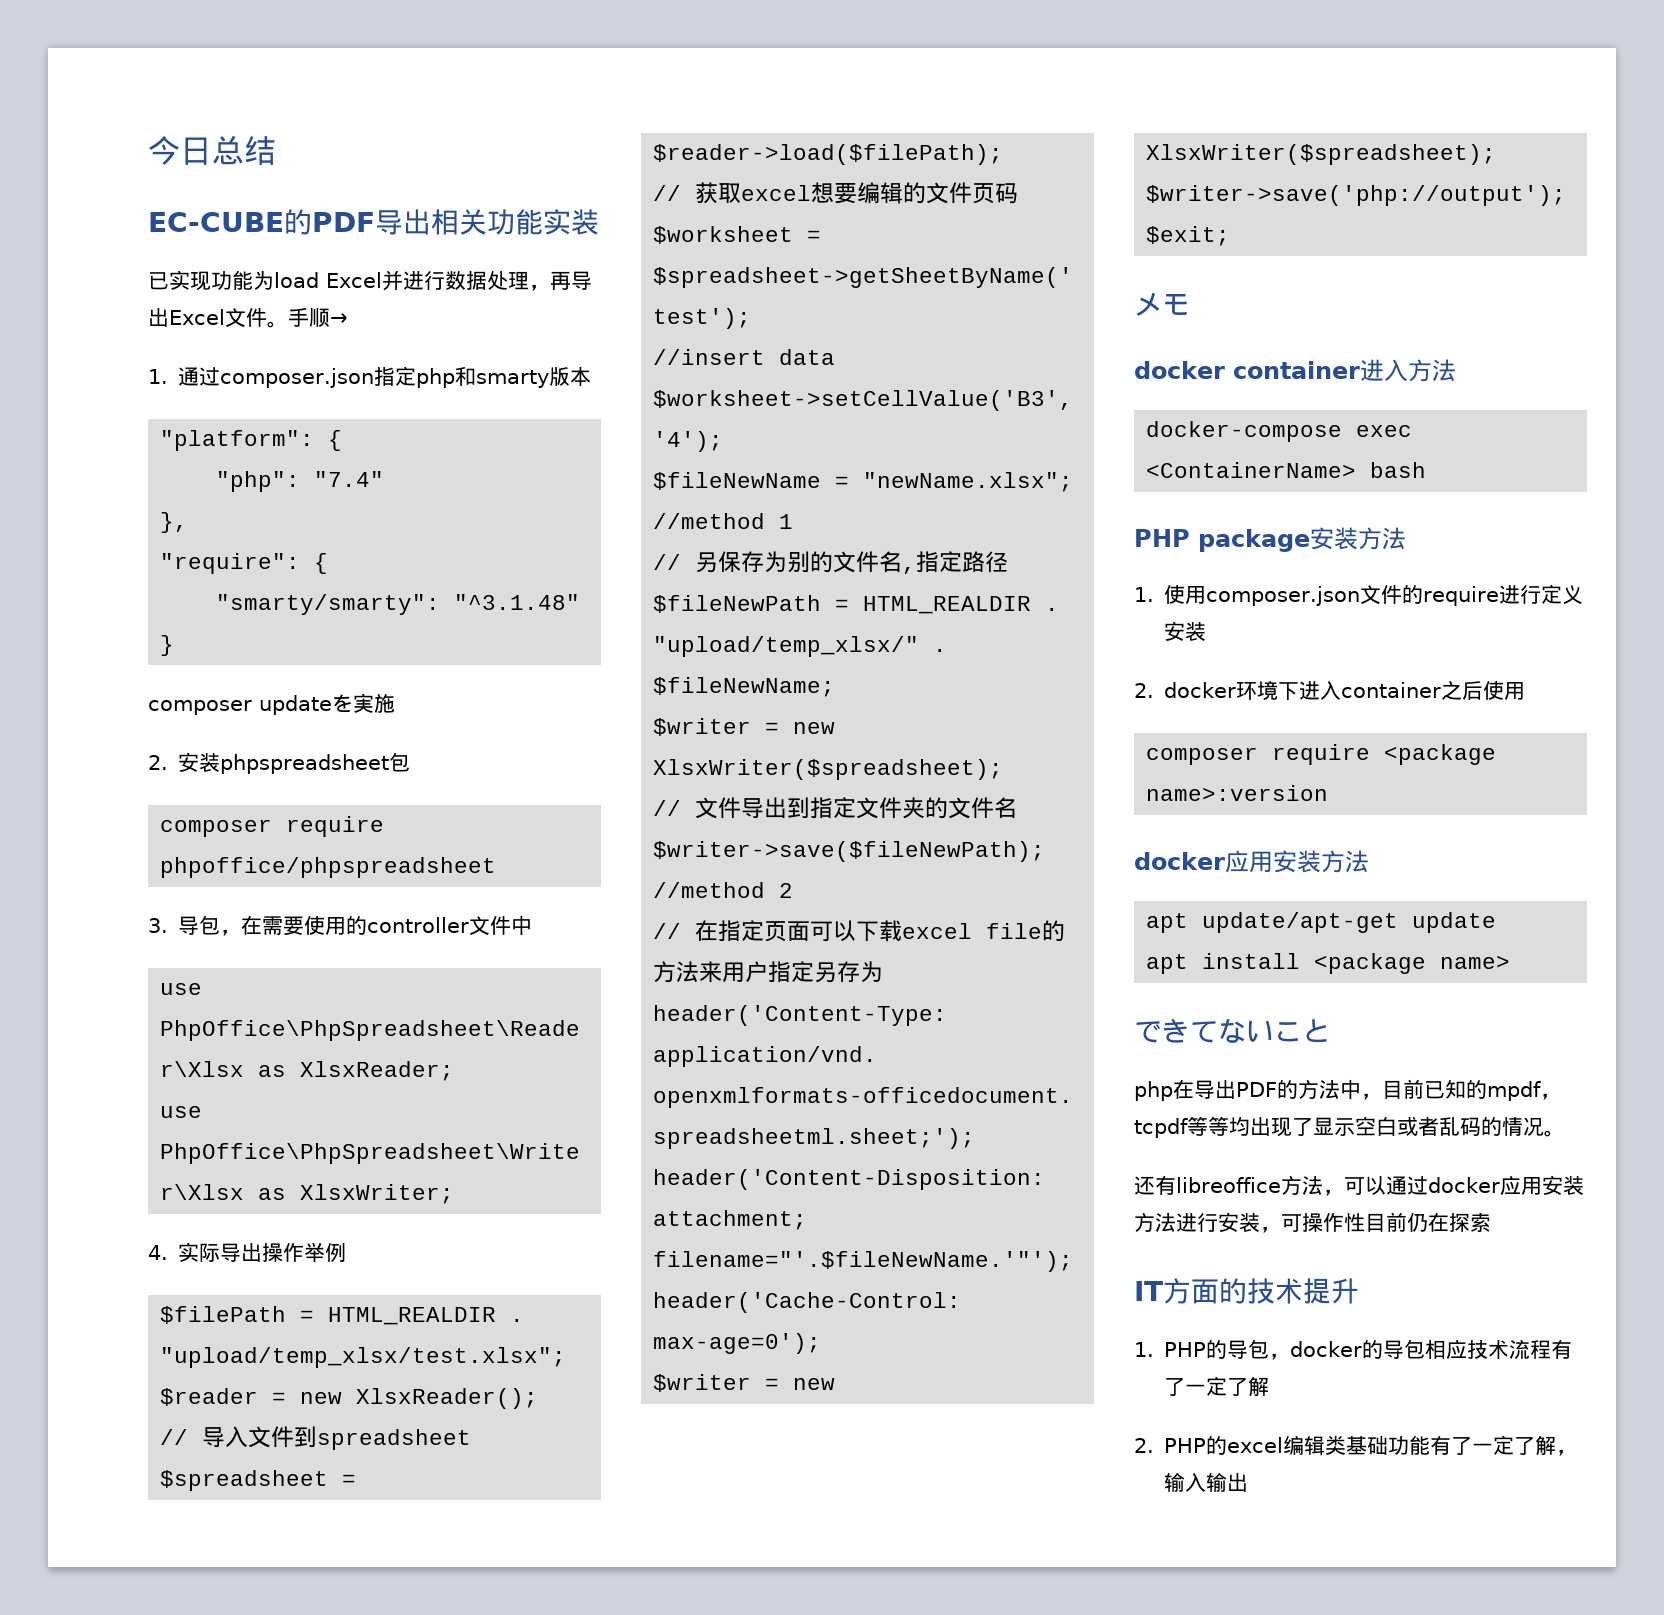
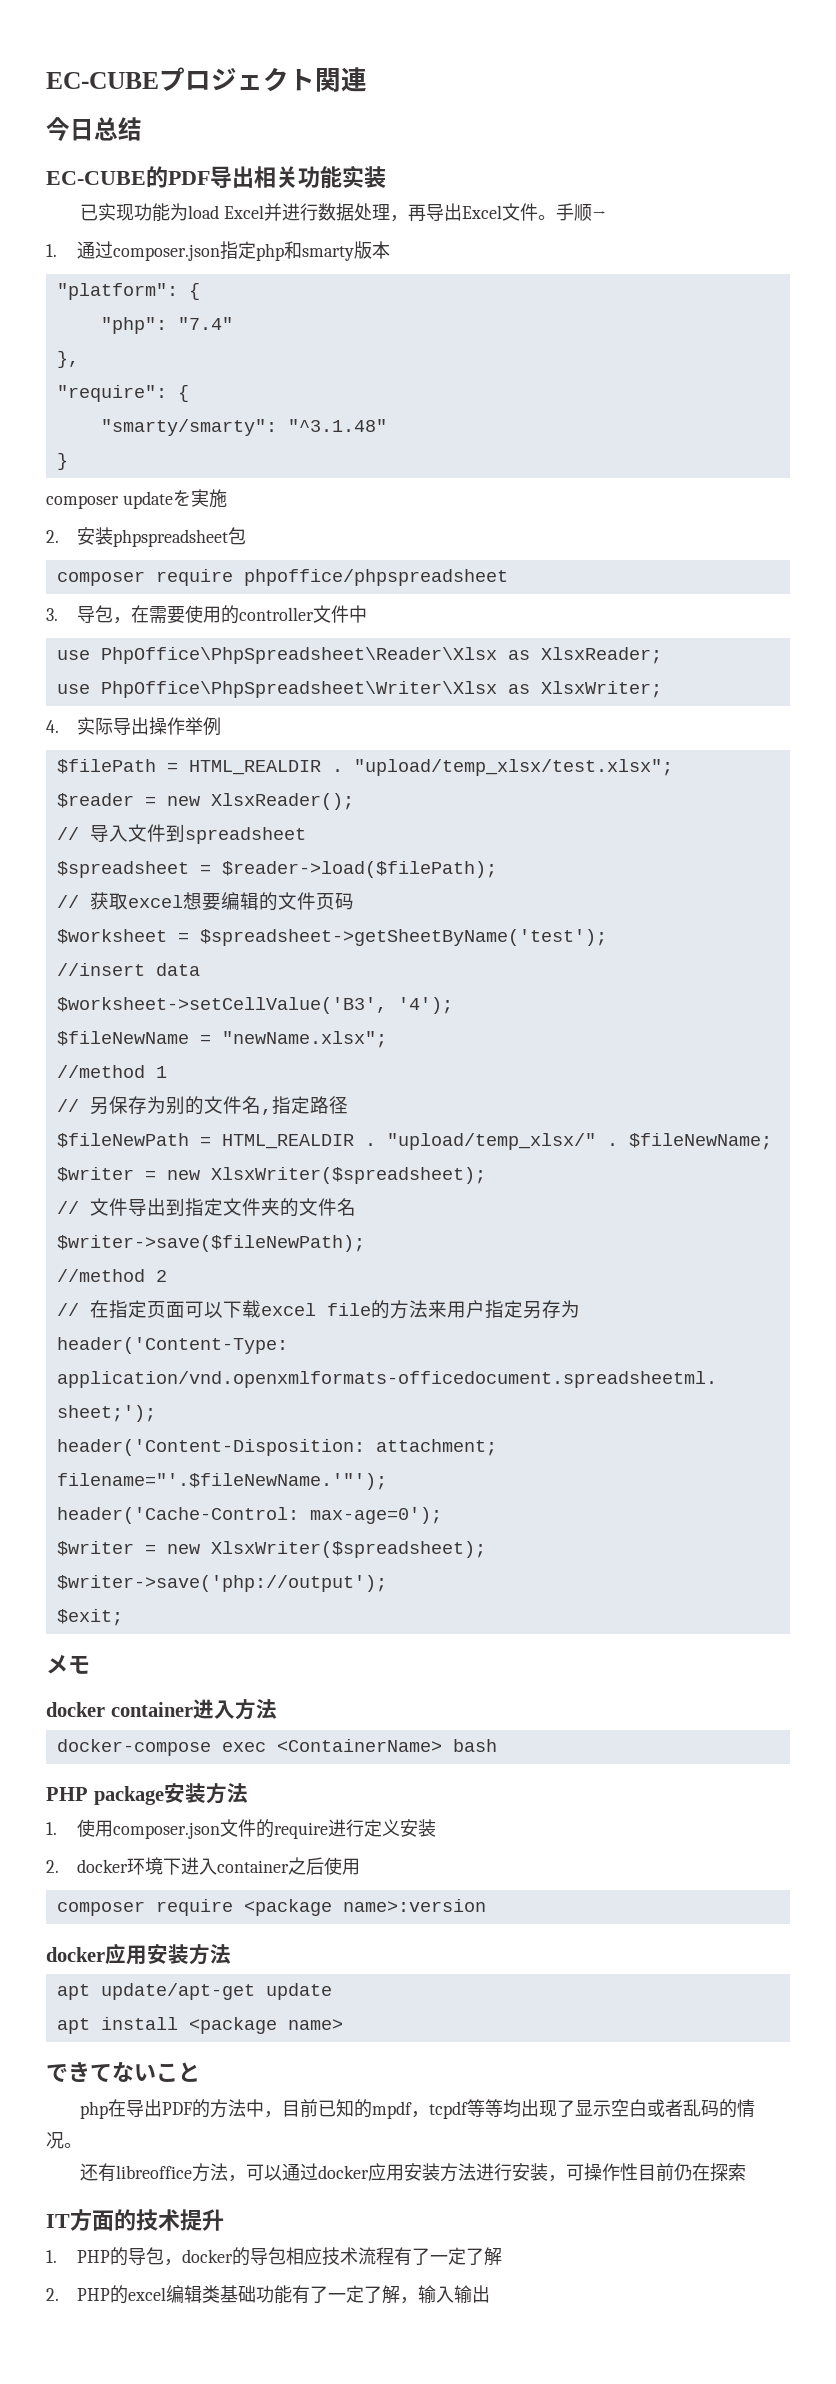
(148, 150) none -> [46,67,367,92] EC-CUBEプロジェクト関連 //

